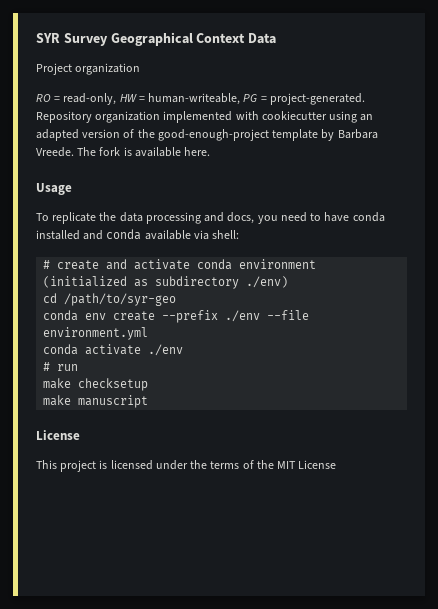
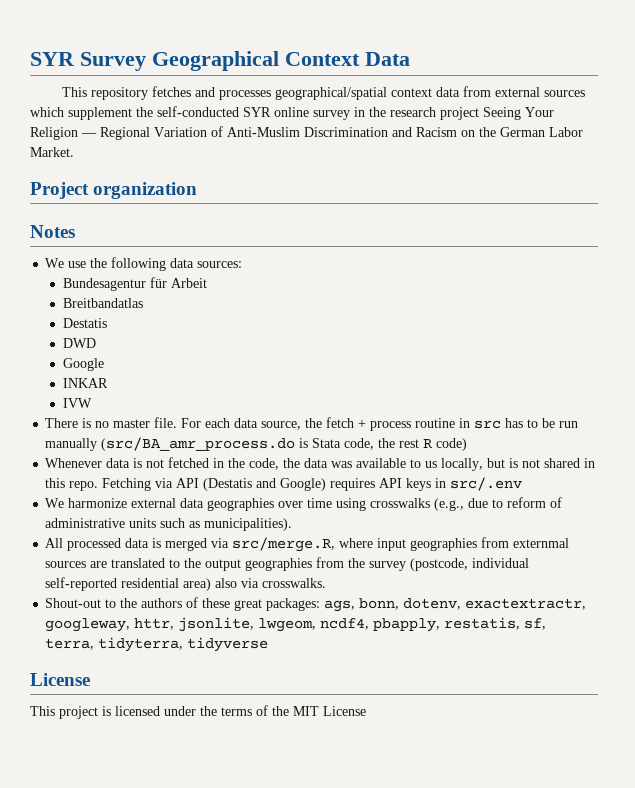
[36,63,141,75] [36,93,365,105] [36,111,374,123] [36,129,378,141] [36,147,211,157] [36,183,72,195] [36,212,385,224] [36,229,240,240] [43,259,317,270] [43,276,289,289] [43,293,177,306] [43,310,310,323] [43,327,149,340] [43,344,184,356] [43,362,79,371] [43,378,149,391] [43,395,149,408] Project organization // RO = read-only, HW = human-writeable, PG = project-generated. Repository organization implemented with cookiecutter using an adapted version of the good-enough-project template by Barbara Vreede. The fork is available here. // Usage // To replicate the data processing and docs, you need to have conda installed and conda available via shell: // # create and activate conda environment (initialized as subdirectory ./env) // cd /path/to/syr-geo // conda env create --prefix ./env --file environment.yml // conda activate ./env // # run // make checksetup // make manuscript -> [62,86,586,100] [30,106,554,120] [30,126,583,140] [30,147,74,157] [30,182,198,199] [30,225,75,238] [45,257,243,271] [63,277,208,291] [63,298,144,308] [63,318,108,328] [63,338,97,348] [63,358,105,371] [63,378,109,388] [63,398,93,408] [45,417,579,431] [45,437,468,451] [45,457,596,471] [45,477,523,491] [45,497,563,511] [45,518,293,531] [45,537,570,552] [45,557,530,571] [45,577,327,591] [45,597,587,612] [45,617,547,632] [45,637,269,652] This repository fetches and processes geographical/spatial context data from external sources which supplement the self-conducted SYR online survey in the research project Seeing Your Religion — Regional Variation of Anti-Muslim Discrimination and Racism on the German Labor Market. // Project organization // Notes // We use the following data sources: // Bundesagentur für Arbeit // Breitbandatlas // Destatis // DWD // Google // INKAR // IVW // There is no master file. For each data source, the fetch + process routine in src has to be run manually (src/BA_amr_process.do is Stata code, the rest R code) // Whenever data is not fetched in the code, the data was available to us locally, but is not shared in this repo. Fetching via API (Destatis and Google) requires API keys in src/.env // We harmonize external data geographies over time using crosswalks (e.g., due to reform of administrative units such as municipalities). // All processed data is merged via src/merge.R, where input geographies from externmal sources are translated to the output geographies from the survey (postcode, individual self-reported residential area) also via crosswalks. // Shout-out to the authors of these great packages: ags, bonn, dotenv, exactextractr, googleway, httr, jsonlite, lwgeom, ncdf4, pbapply, restatis, sf, terra, tidyterra, tidyverse

